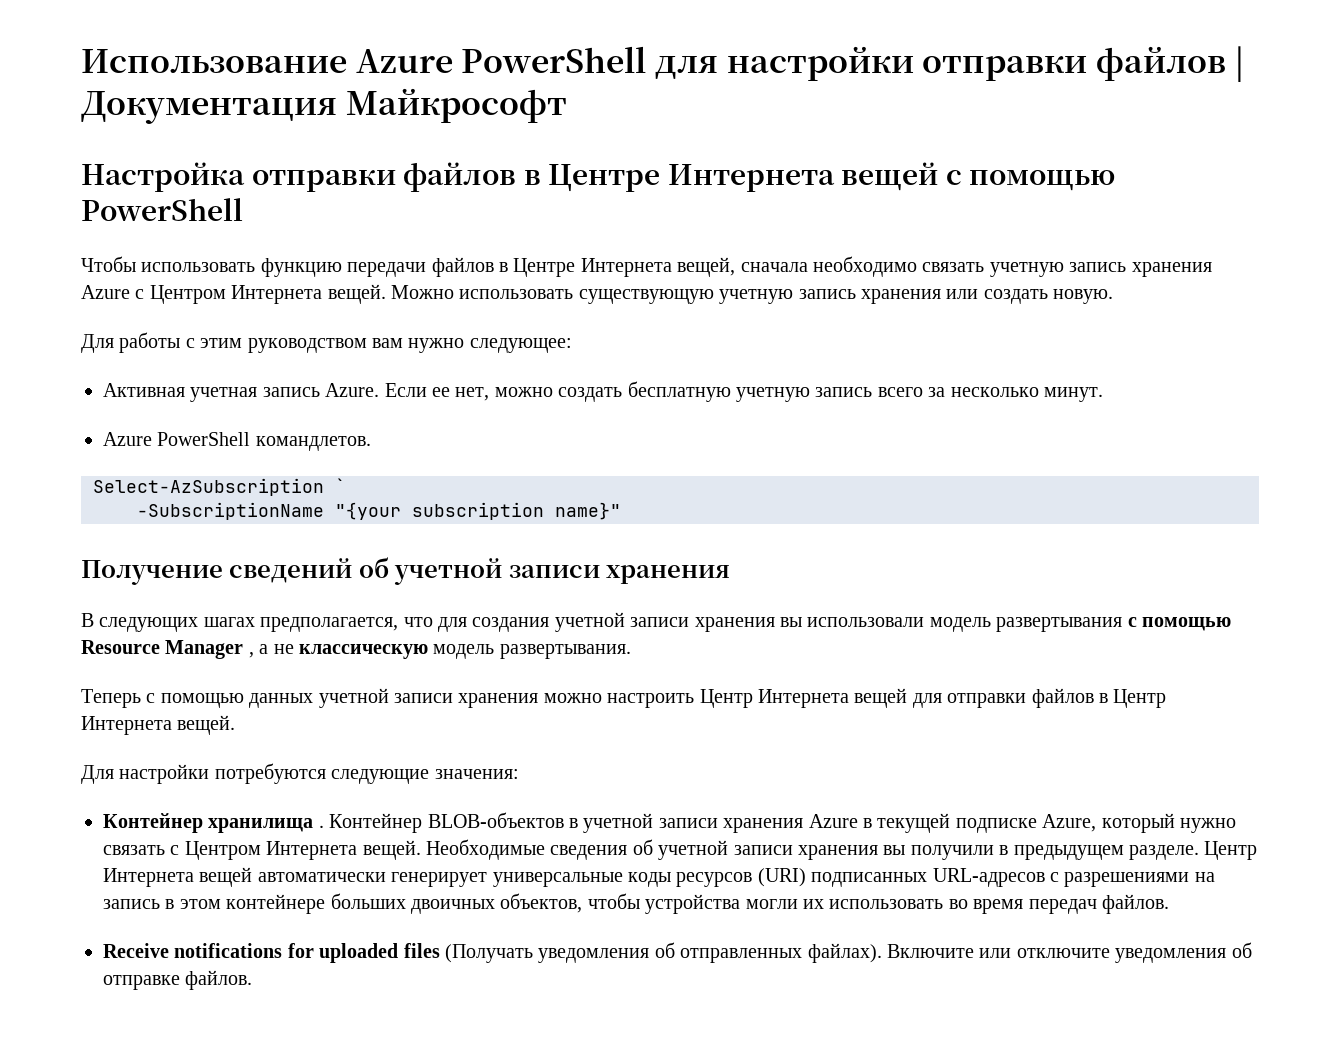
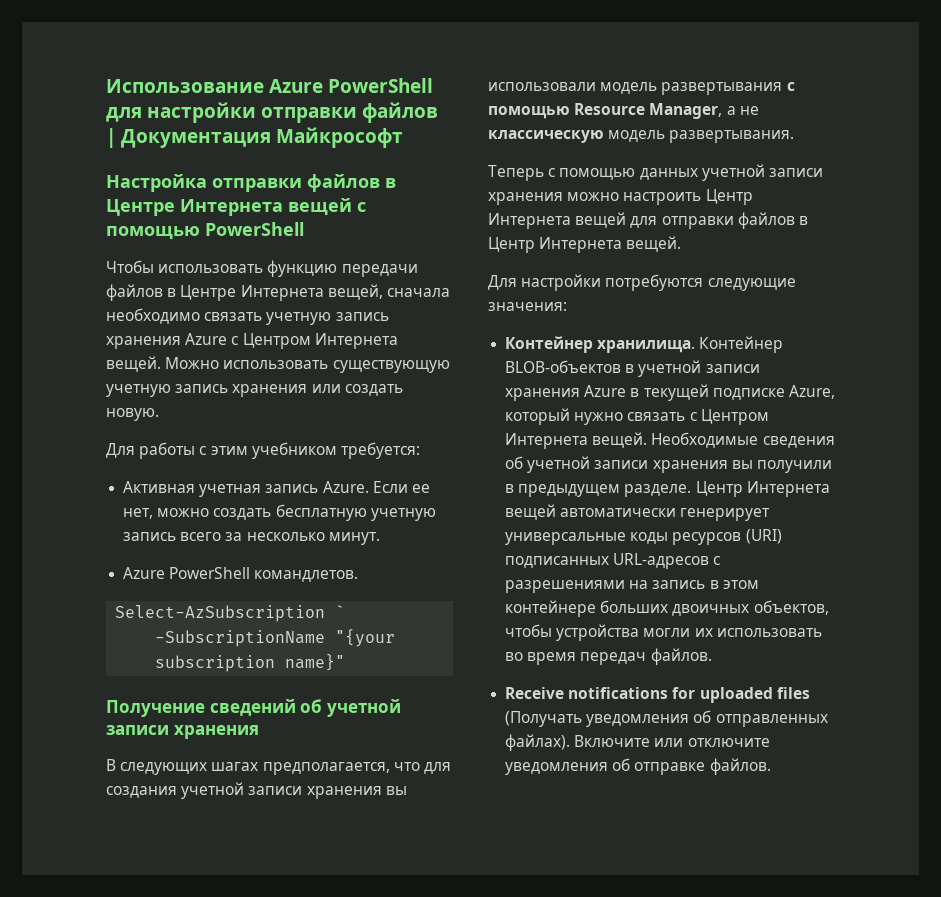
[247,338,572,353] руководством вам нужно следующее: -> [251,442,420,459] учебником требуется:
[165,640,254,659] Manager , -> [649,103,723,119] Manager,
[208,818,324,833] хранилища . -> [597,340,696,353] хранилища.

